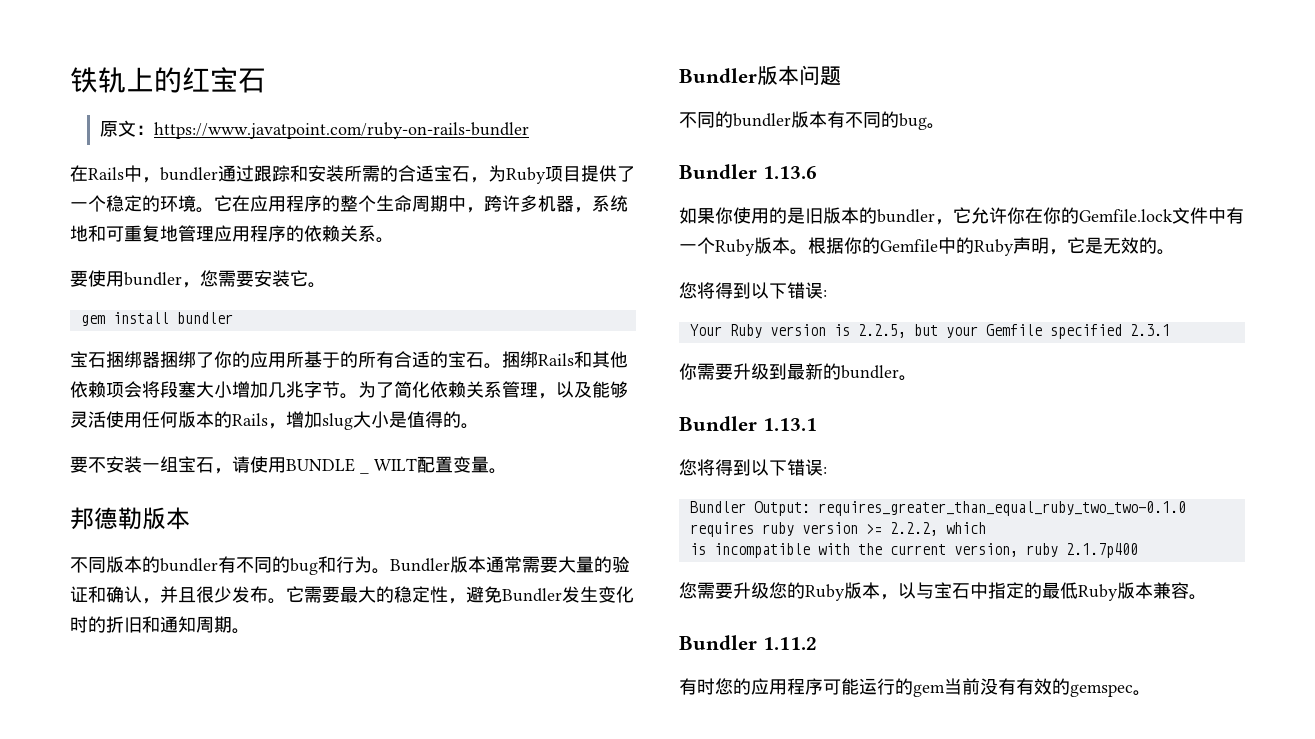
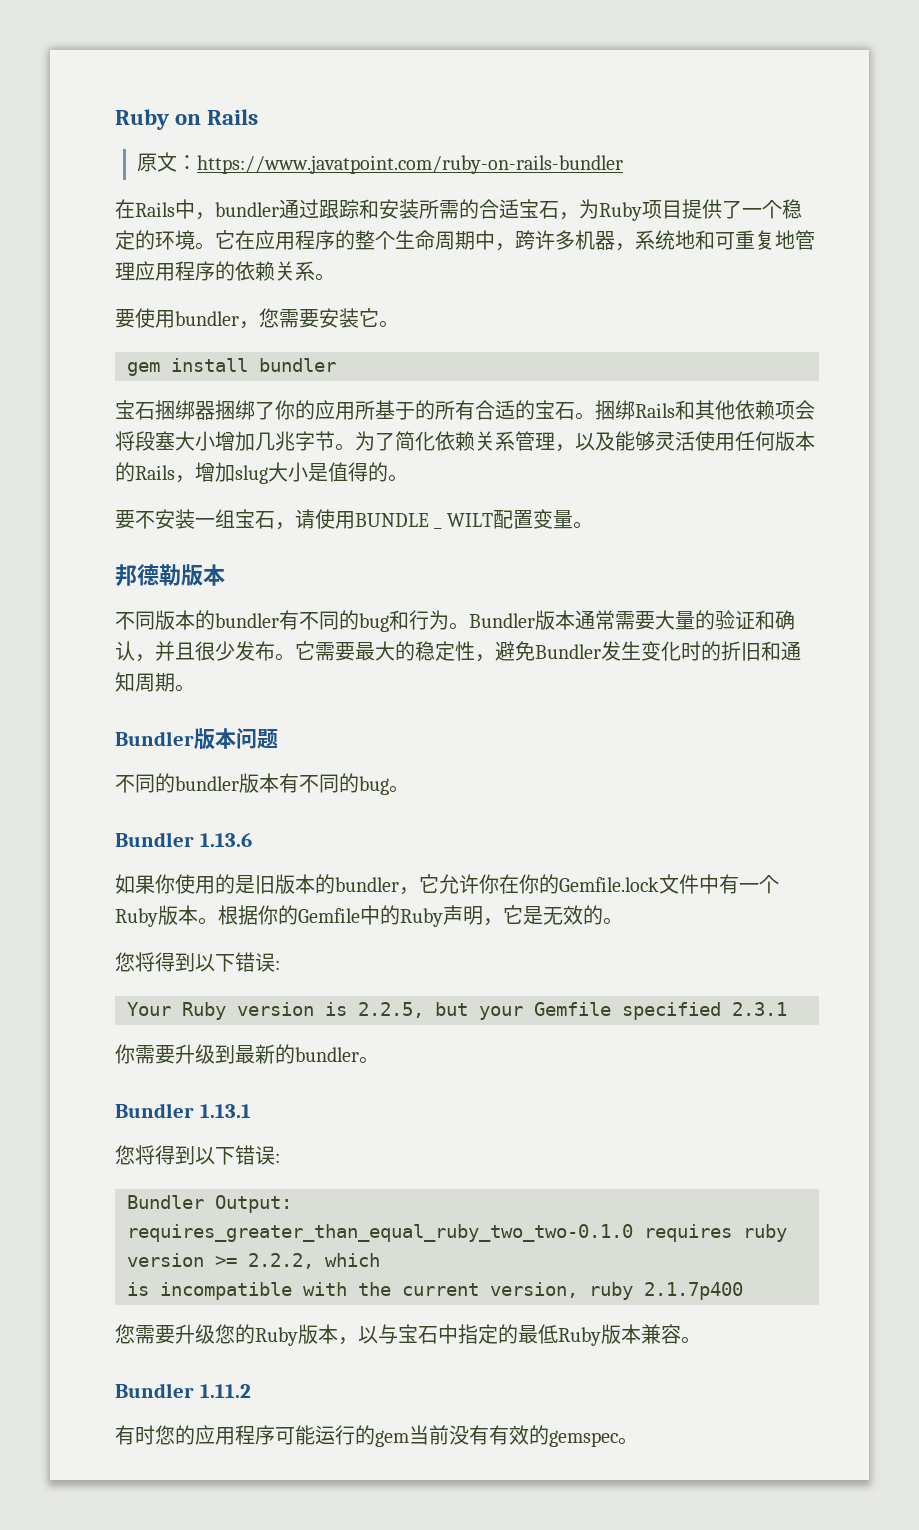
[70,67,266,93] 铁轨上的红宝石 -> [115,109,259,130] Ruby on Rails

